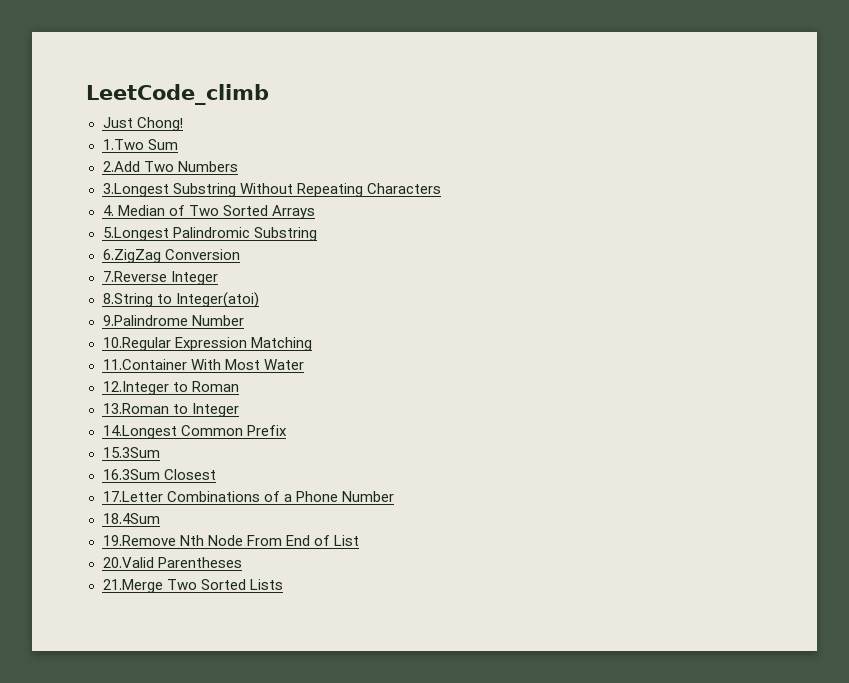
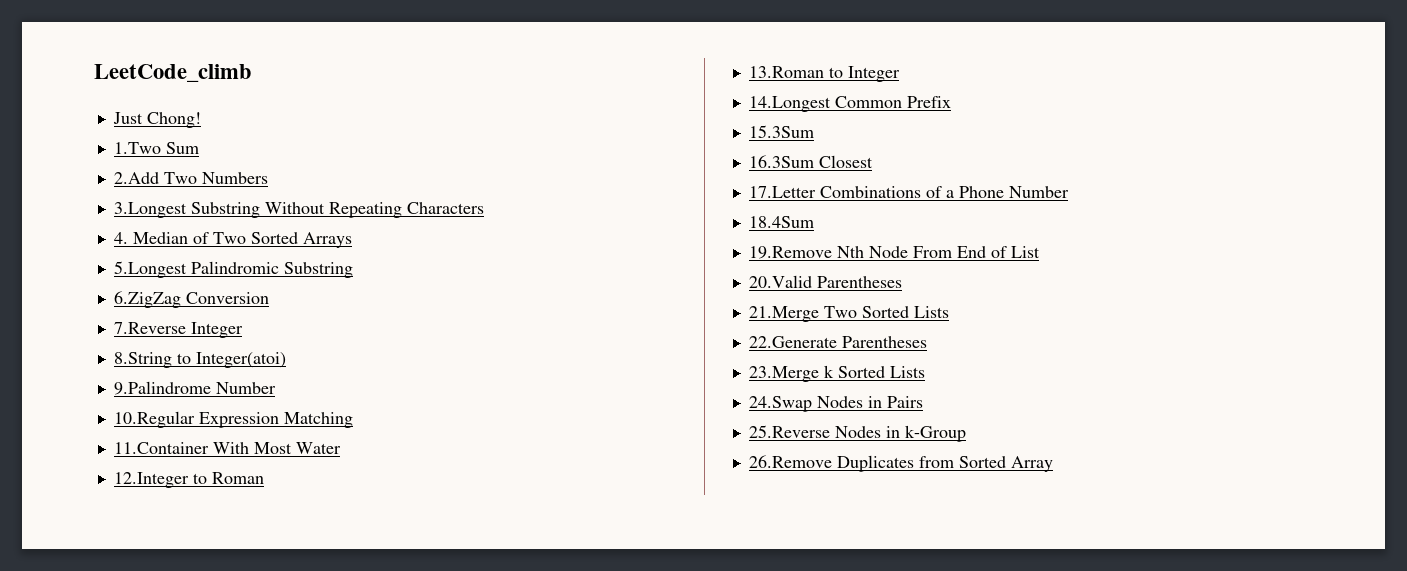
(283, 584) none -> [748,336,927,348] [748,365,925,382] [748,396,923,412] [748,425,966,442] [748,455,1053,472] // 22.Generate Parentheses // 23.Merge k Sorted Lists // 24.Swap Nodes in Pairs // 25.Reverse Nodes in k-Group // 26.Remove Duplicates from Sorted Array

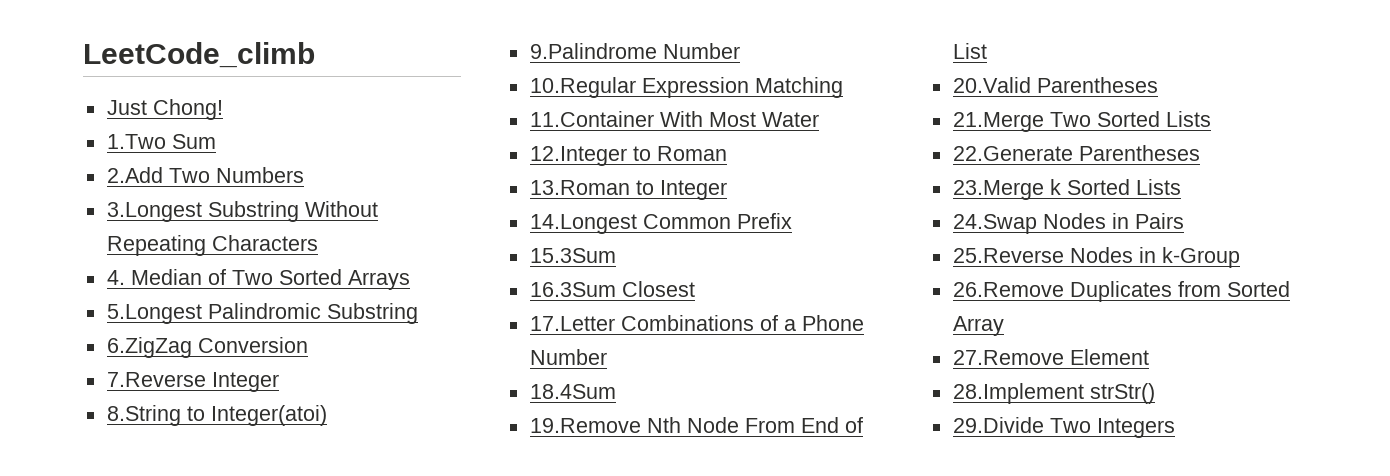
(1053, 464) none -> [952,349,1149,365] [952,383,1155,404] [952,417,1175,438] // 27.Remove Element // 28.Implement strStr() // 29.Divide Two Integers

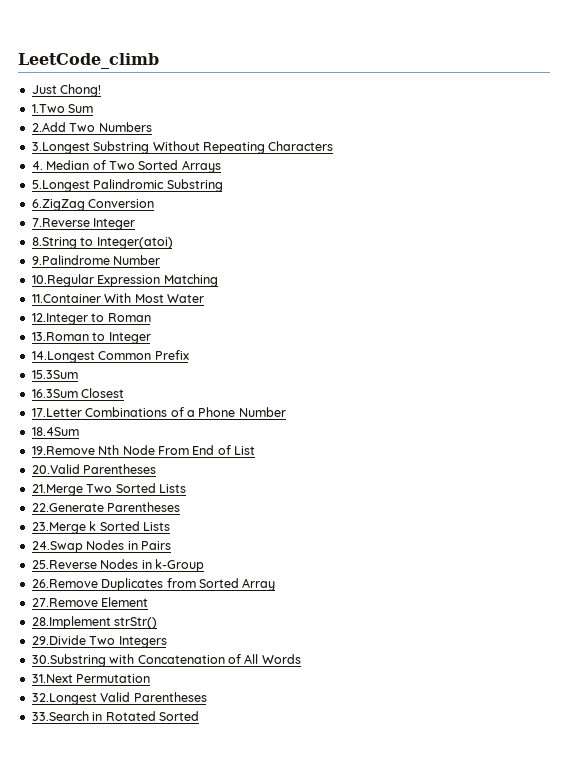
(1175, 428) none -> [31,654,301,667] [31,674,151,683] [31,692,207,705] [31,711,199,721] // 30.Substring with Concatenation of All Words // 31.Next Permutation // 32.Longest Valid Parentheses // 33.Search in Rotated Sorted

